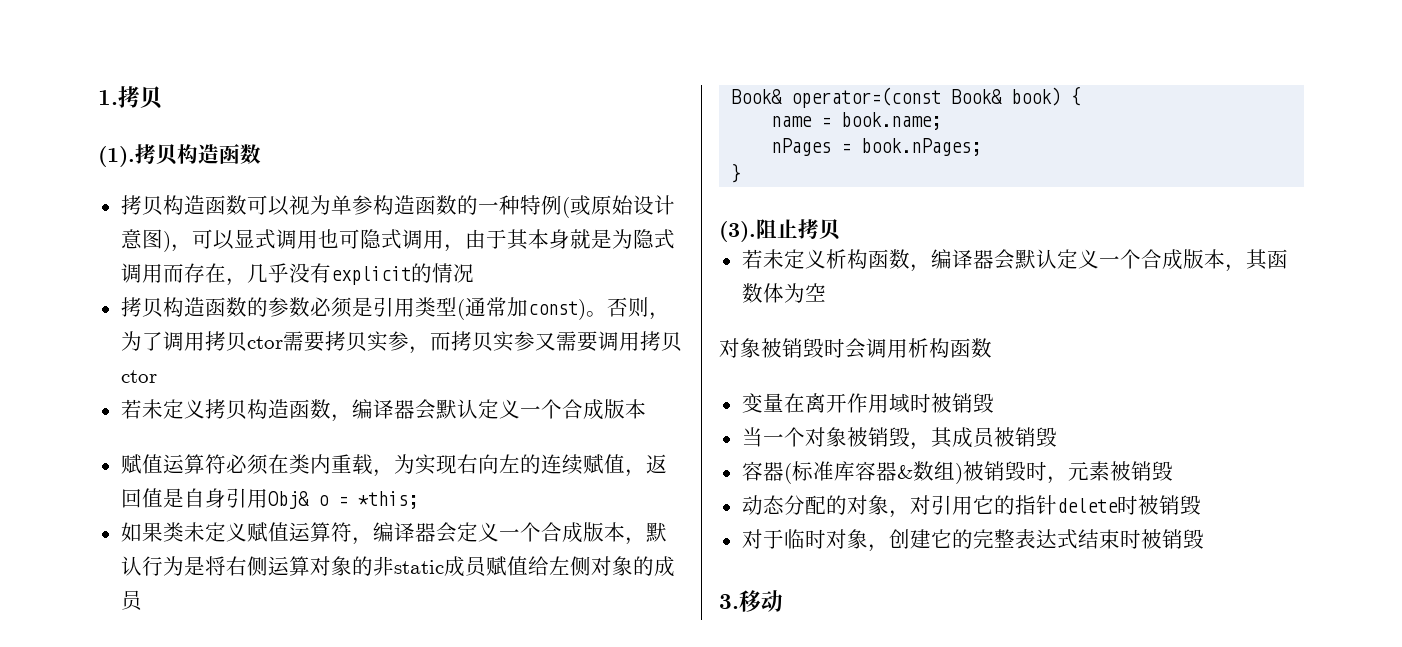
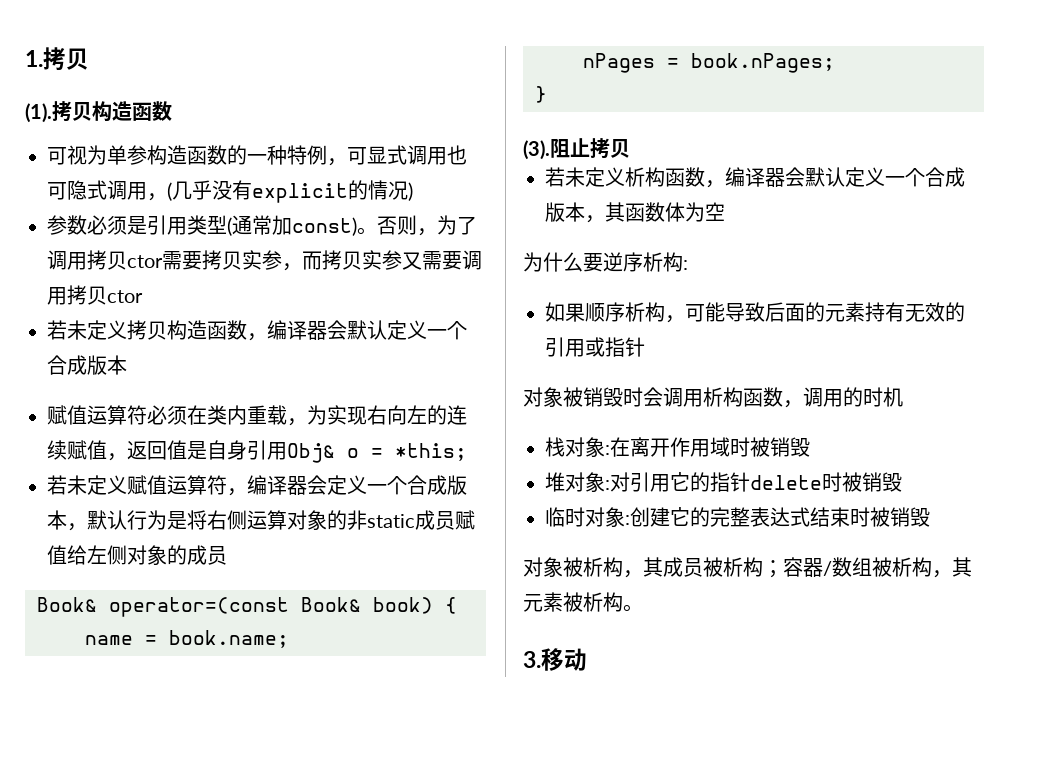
[120,195,289,216] 拷贝构造函数可以 -> [47,147,67,165] 可
[561,195,675,218] [120,229,234,252] (或原始设计意图)，可以 -> [327,147,367,166] ，可
[464,229,675,250] [120,263,247,286] 由于其本身就是为隐式调用而存在， -> [167,182,172,201] (
[120,297,268,318] // 拷贝构造函数的 -> [408,182,413,201] ) //
[120,522,184,542] 如果类 -> [47,475,67,495] 若
(826, 292) none -> [523,252,688,272] [545,302,965,323] [545,337,645,357] // 为什么要逆序析构: // 如果顺序析构，可能导致后面的元素持有无效的引用或指针
[741,393,784,413] // 变量 -> [783,387,903,408] [545,437,610,457] ，调用的时机 // 栈对象:
[741,427,1057,450] [741,461,1173,484] [741,495,910,518] 当一个对象被销毁，其成员被销毁 // 容器(标准库容器&数组)被销毁时，元素被销毁 // 动态分配的对象， -> [545,472,610,492] 堆对象:
[741,529,784,549] 对于 -> (902, 482) none
[867,544,889,552] ， -> [625,515,630,525] :
(1204, 539) none -> [523,557,972,578] [523,592,643,612] // 对象被析构，其成员被析构；容器/数组被析构，其元素被析构。

